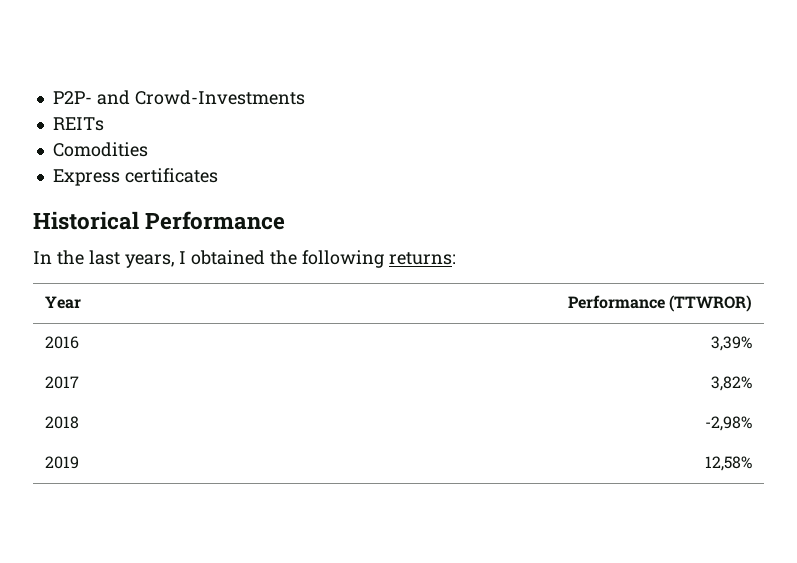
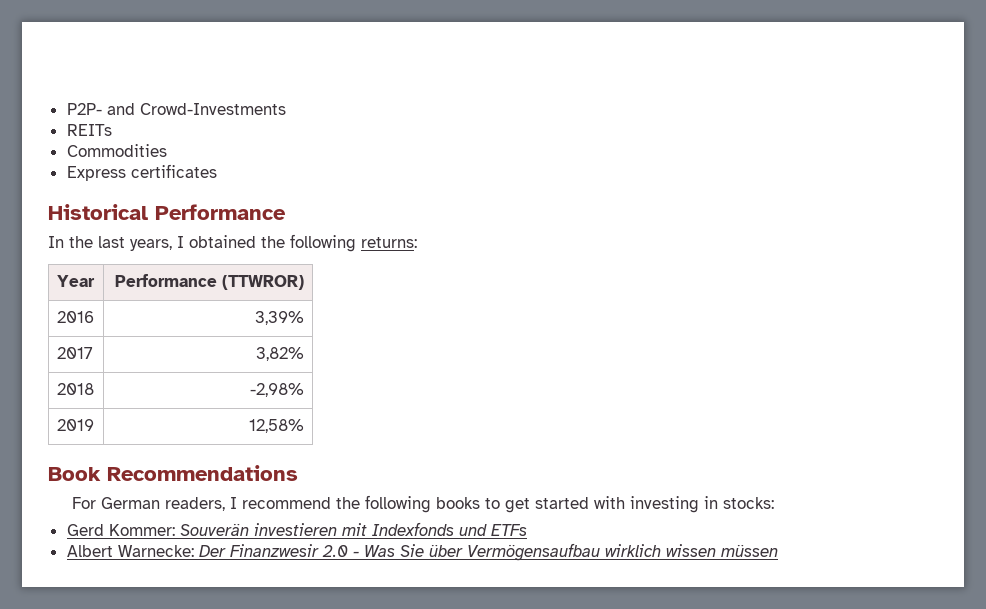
[52,142,148,157] Comodities -> [66,144,167,157] Commodities
(753, 463) none -> [48,465,298,481] [71,495,774,513] [66,522,527,536] [66,543,778,561] // Book Recommendations // For German readers, I recommend the following books to get started with investing in stocks: // Gerd Kommer: Souverän investieren mit Indexfonds und ETFs // Albert Warnecke: Der Finanzwesir 2.0 - Was Sie über Vermögensaufbau wirklich wissen müssen

